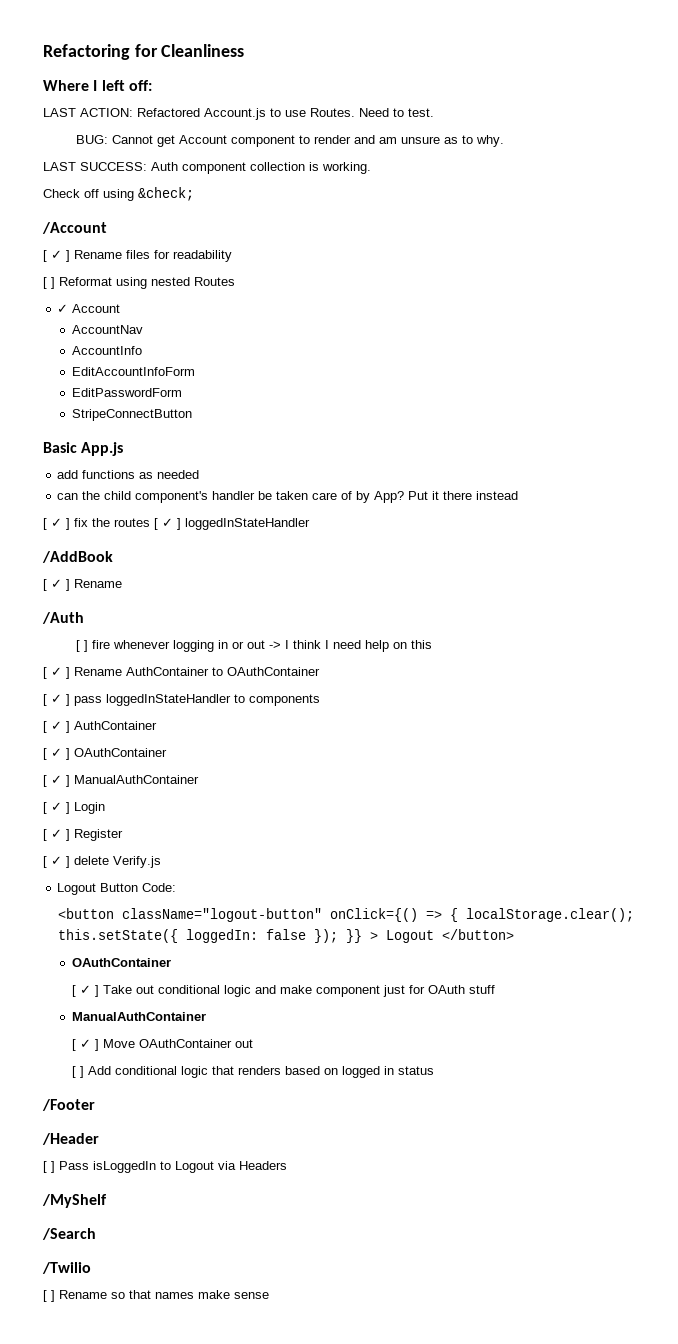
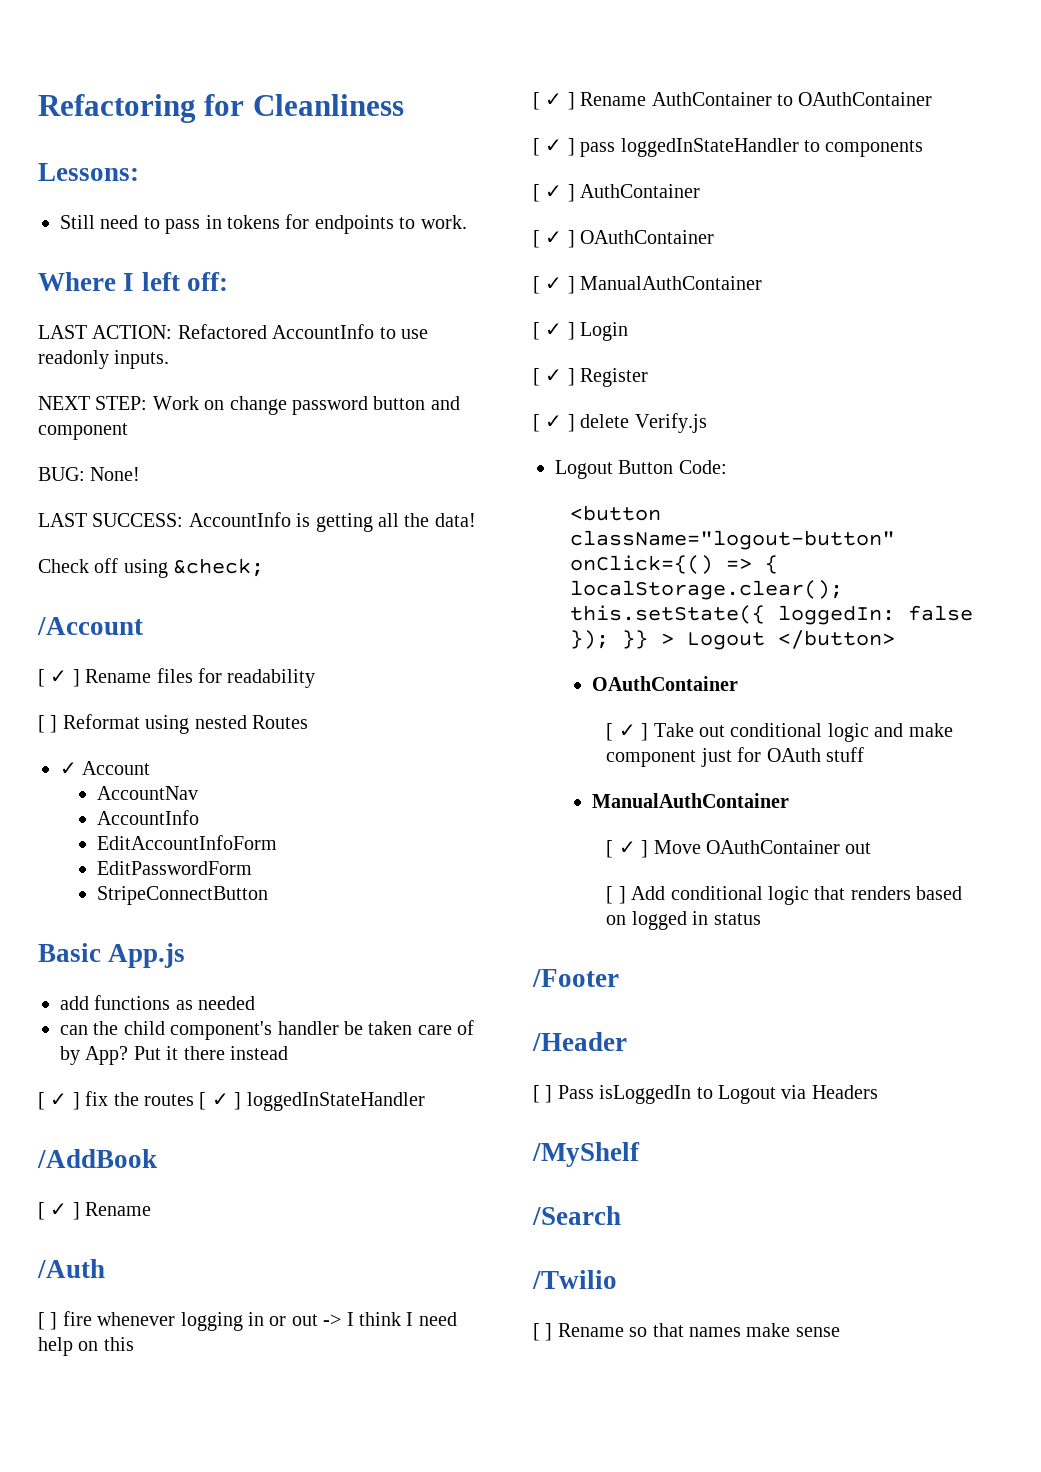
(245, 50) none -> [38,163,139,181] [60,214,467,234] // Lessons: // Still need to pass in tokens for endpoints to work.
[204,108,266,120] Account.js -> [272,324,375,339] AccountInfo
[310,108,434,117] [76,135,505,147] [43,162,371,174] Routes. Need to test. // BUG: Cannot get Account component to render and am unsure as to why. // LAST SUCCESS: Auth component collection is working. -> [38,350,170,369] [38,396,460,415] [38,423,128,440] [38,467,141,481] [38,512,476,532] readonly inputs. // NEXT STEP: Work on change password button and component // BUG: None! // LAST SUCCESS: AccountInfo is getting all the data!

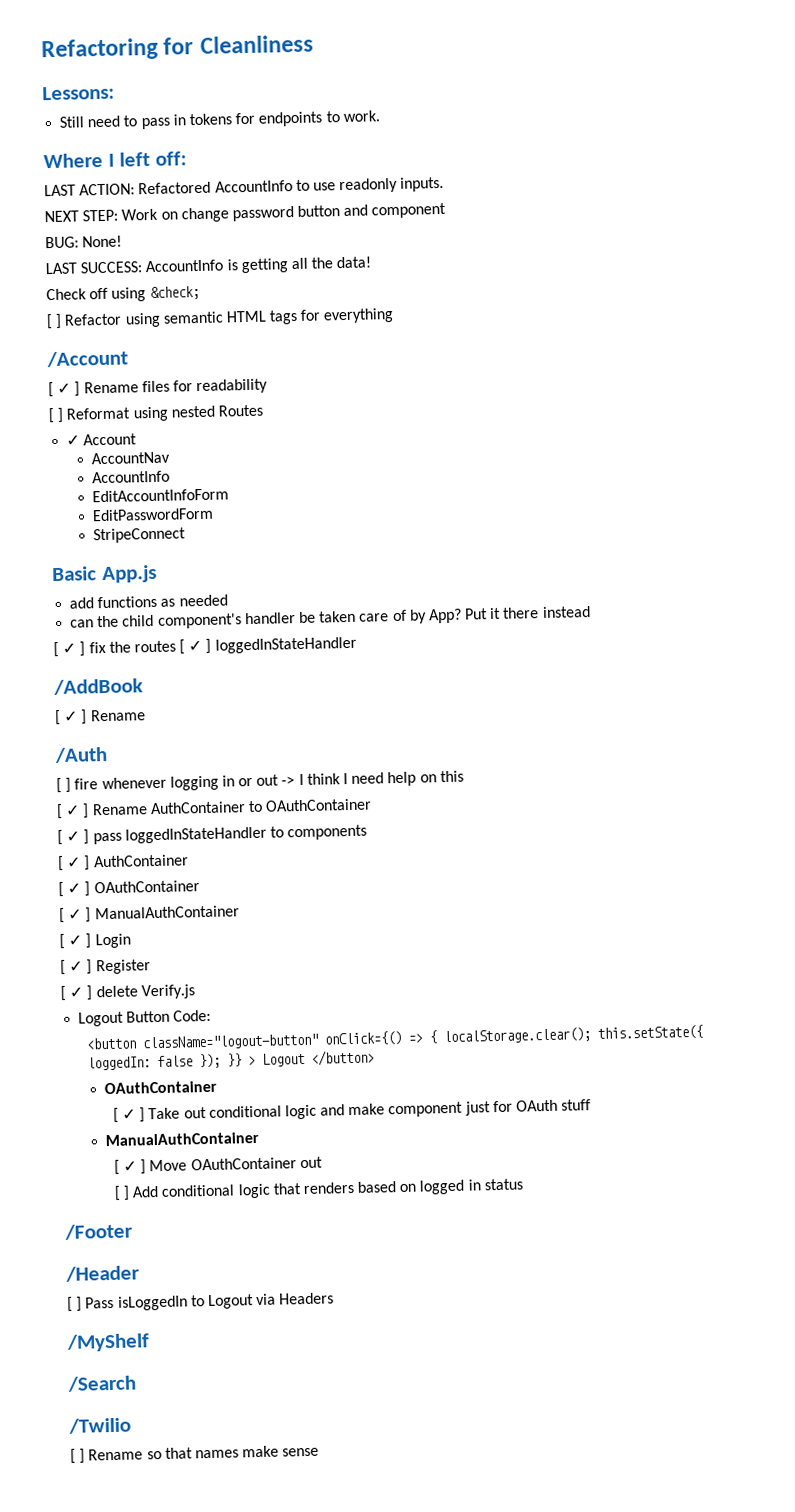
(265, 567) none -> [46,307,395,330] // [ ] Refactor using semantic HTML tags for everything
[96,886,268,905] StripeConnectButton -> [92,527,186,544] StripeConnect

